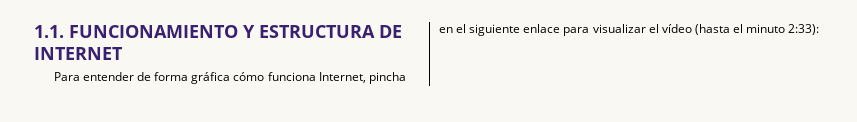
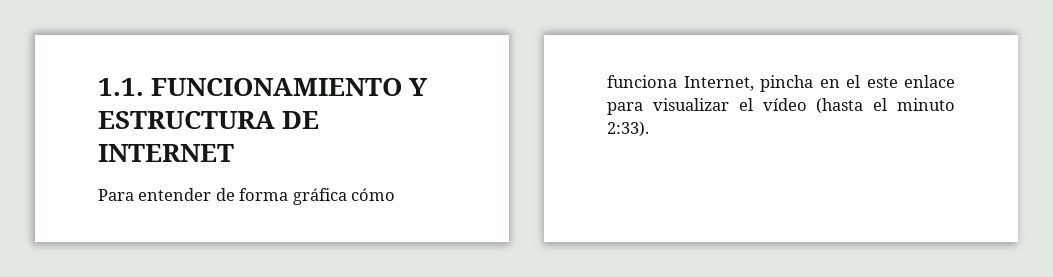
[469,24,521,36] siguiente -> [866,77,898,88] este
[788,24,820,35] 2:33): -> [607,121,649,137] 2:33).

